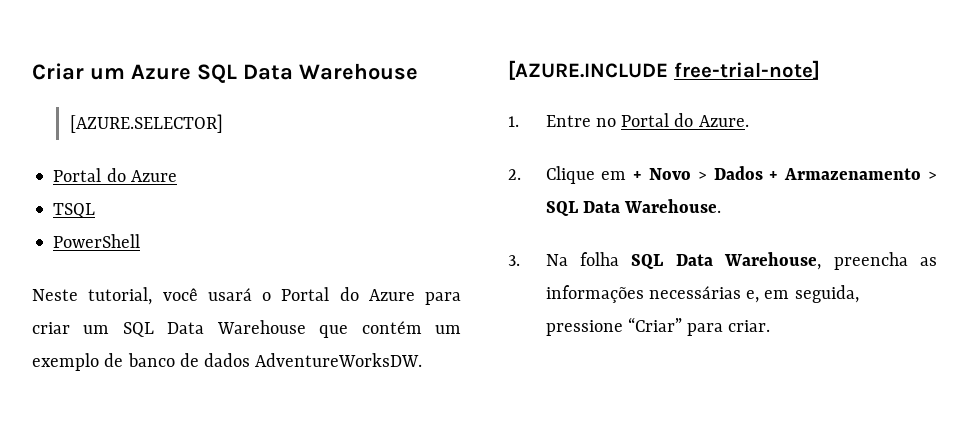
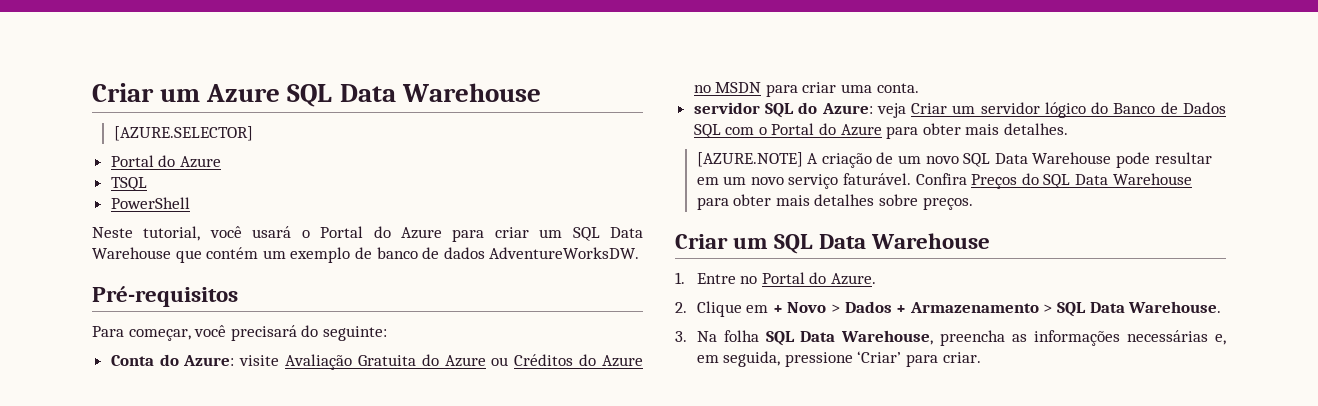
[508,60,820,80] [AZURE.INCLUDE free-trial-note] -> [92,286,238,307] [92,325,387,341] [110,354,643,370] [693,82,919,97] [693,102,1226,118] [693,123,1069,139] [696,152,1212,168] [696,173,1192,189] [696,194,973,210] [675,233,990,254] Pré-requisitos // Para começar, você precisará do seguinte: // Conta do Azure: visite Avaliação Gratuita do Azure ou Créditos do Azure no MSDN para criar uma conta. // servidor SQL do Azure: veja Criar um servidor lógico do Banco de Dados SQL com o Portal do Azure para obter mais detalhes. // [AZURE.NOTE] A criação de um novo SQL Data Warehouse pode resultar em um novo serviço faturável. Confira Preços do SQL Data Warehouse para obter mais detalhes sobre preços. // Criar um SQL Data Warehouse
[627,317,682,332] “Criar” -> [857,351,902,363] ‘Criar’

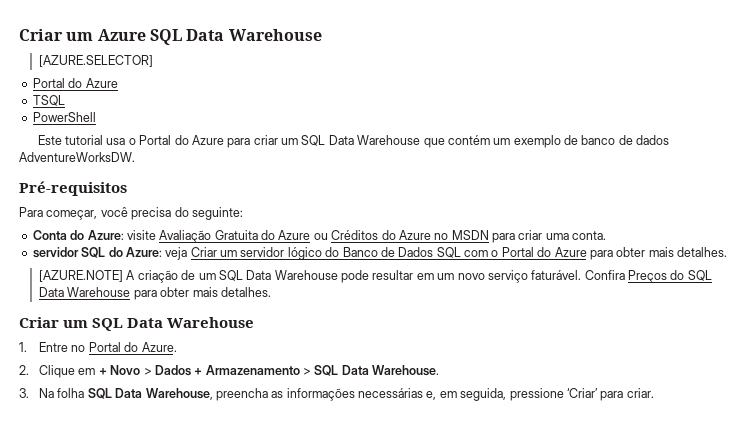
[92,226,292,241] Neste tutorial, você usará -> [37,135,126,145] Este tutorial usa
[230,325,297,341] precisará -> [131,207,172,220] precisa
[925,156,959,164] novo -> (216, 276) none
[814,194,973,210] detalhes sobre preços. -> [220,287,271,297] detalhes.

